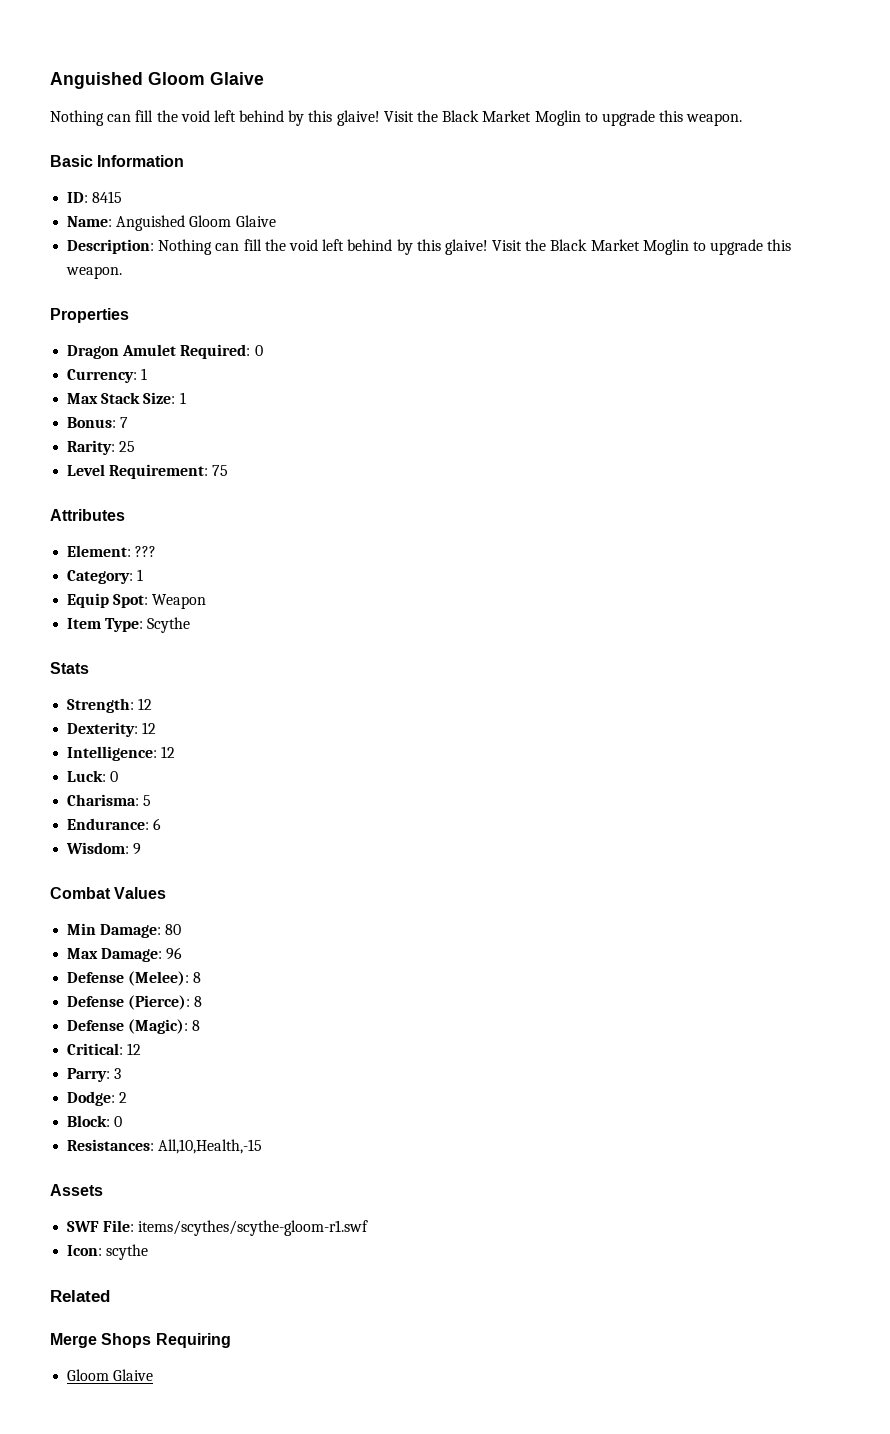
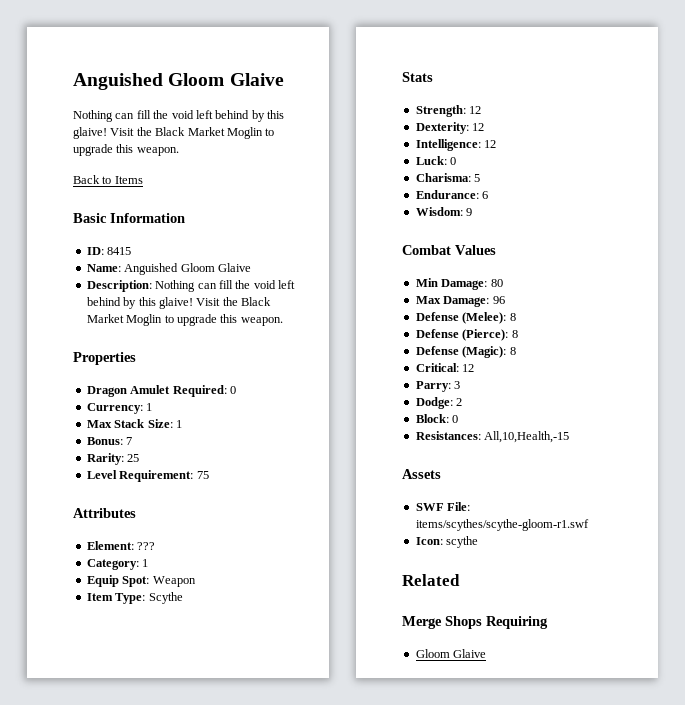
(743, 119) none -> [73,175,143,184] // Back to Items

